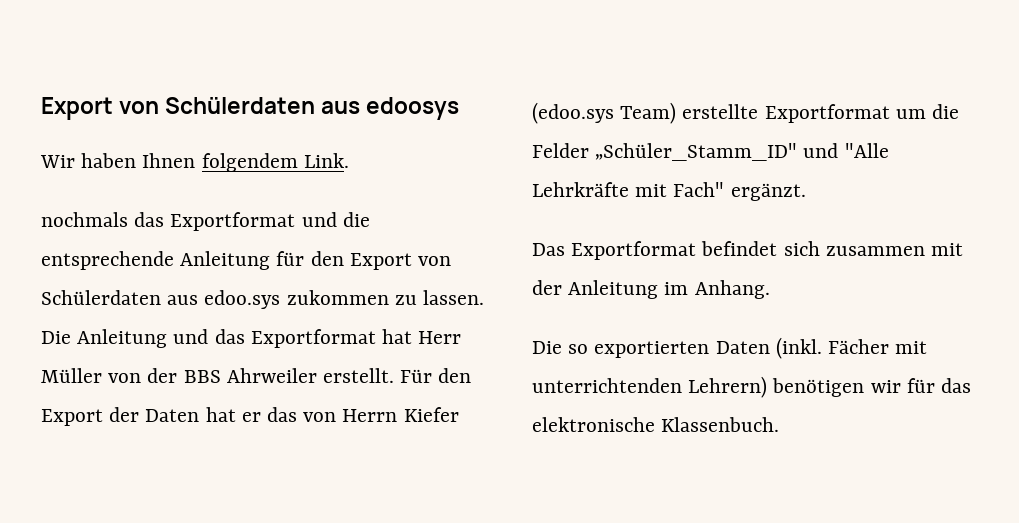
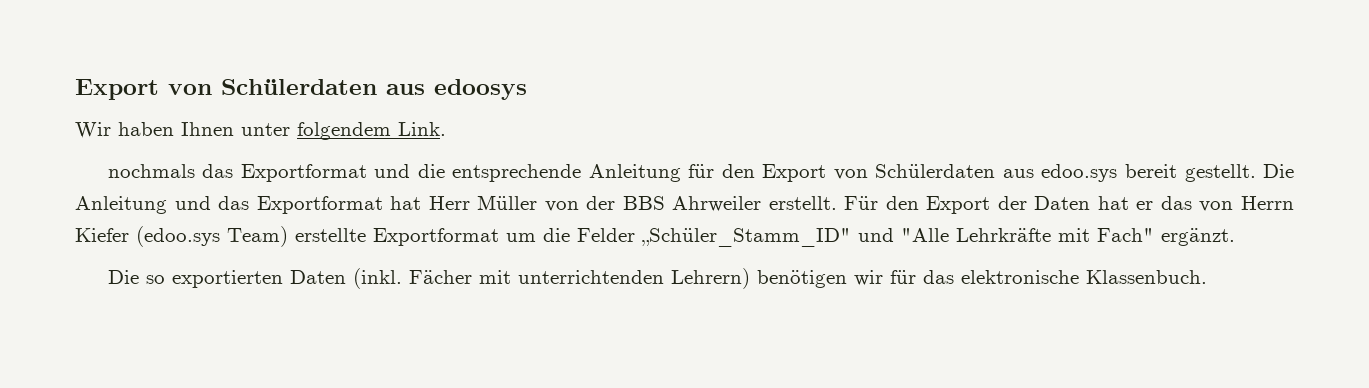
(196, 160) none -> [241,123,290,136] unter
[286,290,485,305] zukommen zu lassen. -> [1124,164,1256,182] bereit gestellt.
[532,241,964,260] [532,280,770,299] // Das Exportformat befindet sich zusammen mit der Anleitung im Anhang. -> (1235, 237) none

